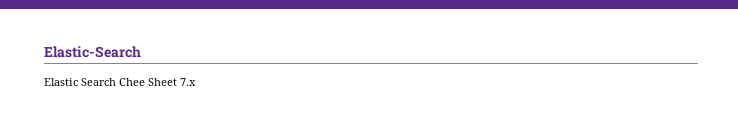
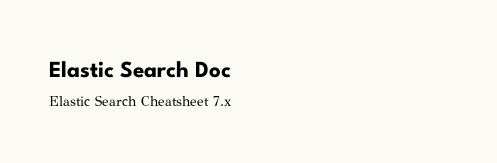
[44,46,141,58] [44,78,177,86] Elastic-Search // Elastic Search Chee Sheet -> [49,61,232,78] [49,95,209,106] Elastic Search Doc // Elastic Search Cheatsheet

